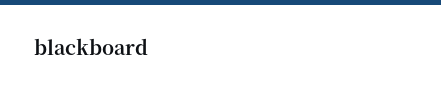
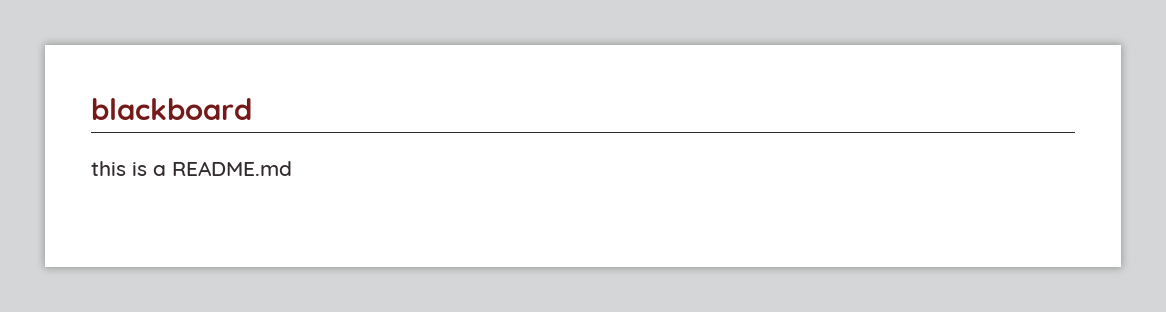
(148, 46) none -> [91,161,292,176] // this is a README.md

